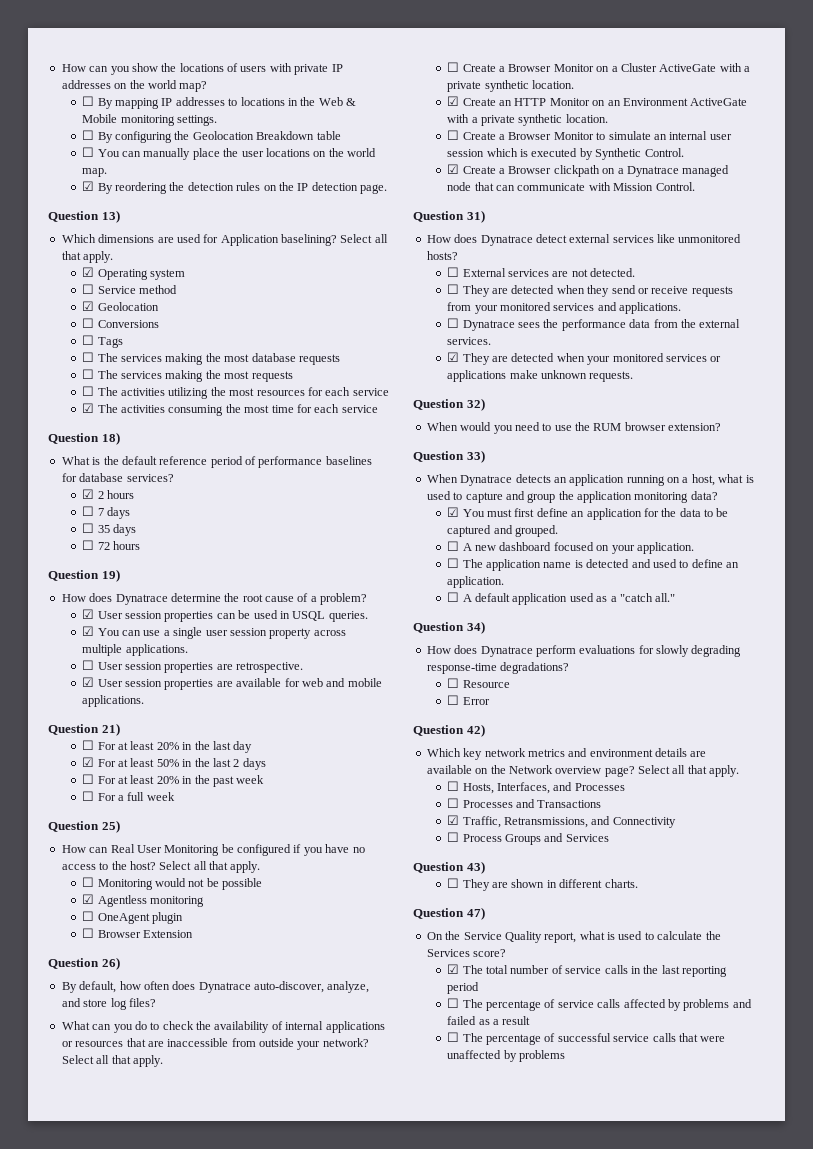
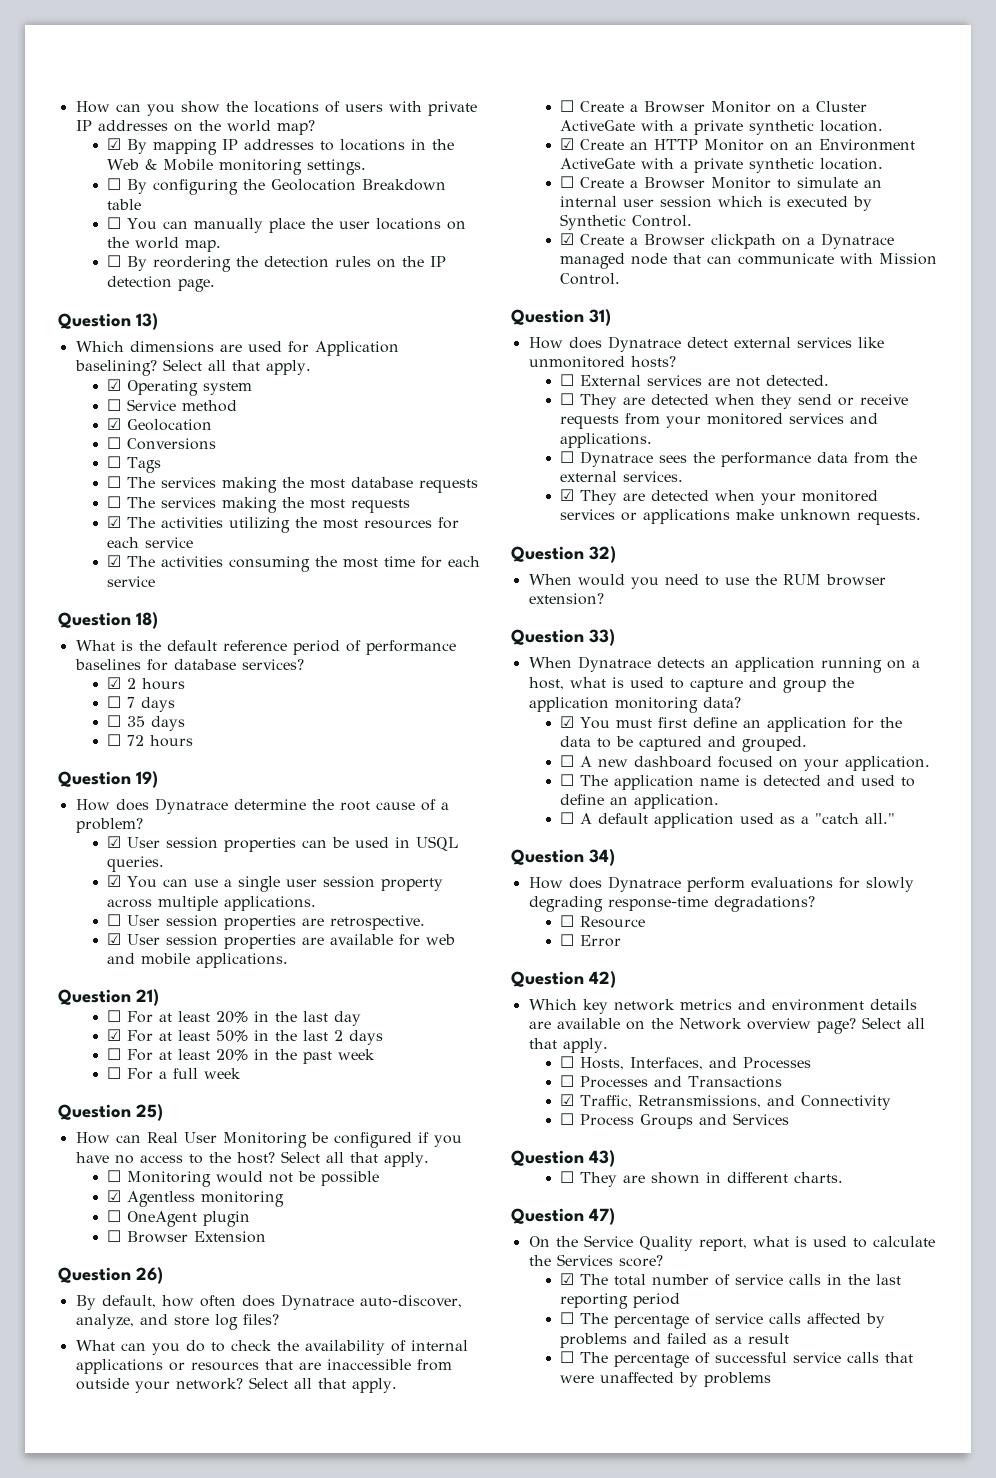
[82,96,95,106] ☐ -> [107,138,122,150] ☑
[82,181,95,191] ☑ -> [107,255,122,267] ☐
[82,386,95,396] ☐ -> [107,516,122,528] ☑

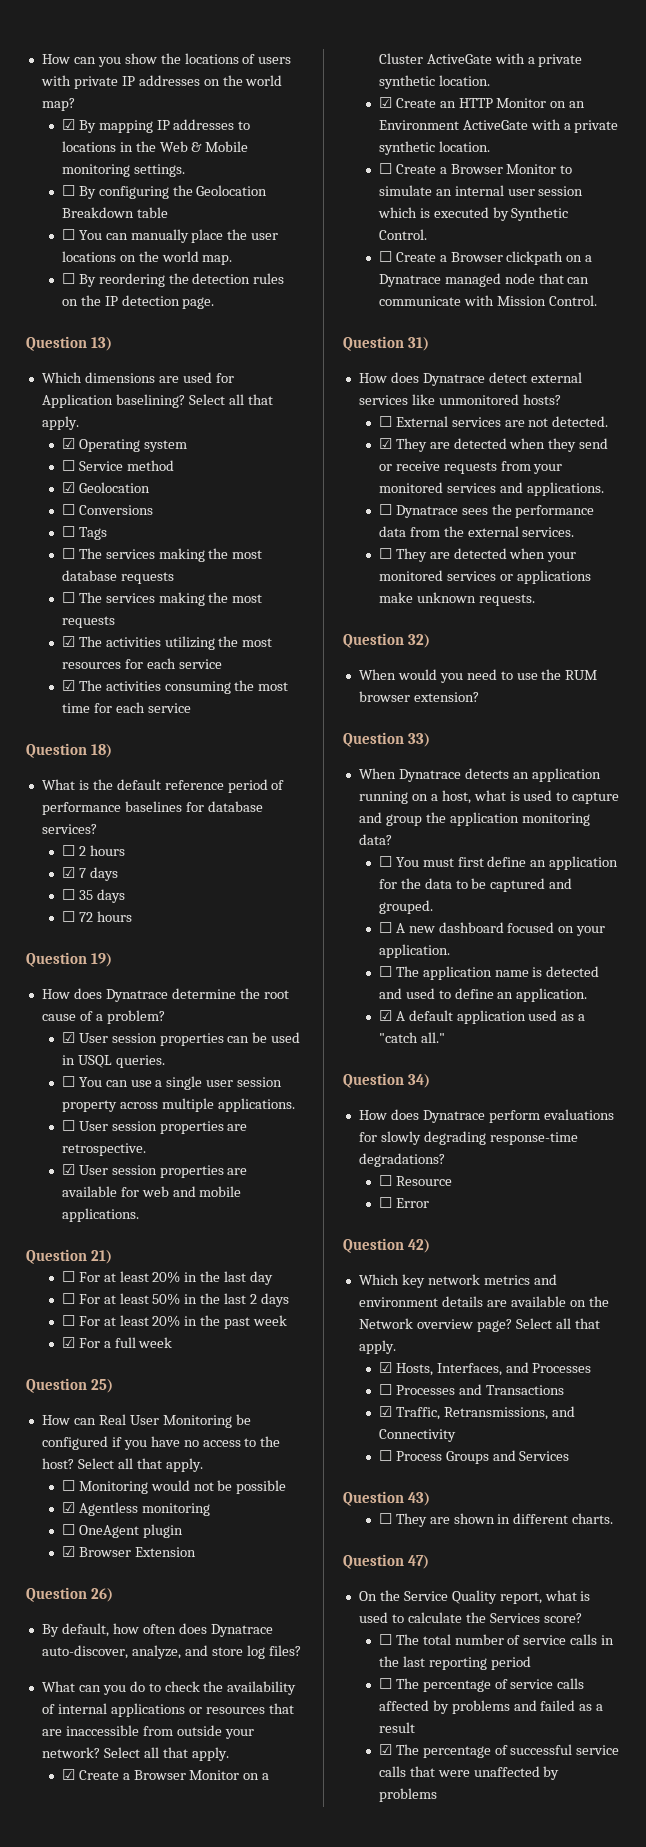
[107,677,122,689] ☑ -> [61,845,75,856] ☐
[107,696,122,708] ☐ -> [61,867,75,878] ☑
[107,875,122,887] ☑ -> [61,1076,75,1087] ☐
[107,1029,122,1041] ☑ -> [61,1293,75,1304] ☐
[107,1067,122,1079] ☐ -> [61,1337,75,1348] ☑
[107,1230,122,1242] ☐ -> [61,1546,75,1557] ☑
[560,100,575,112] ☐ -> [61,1769,75,1780] ☑
[560,233,575,245] ☑ -> [378,251,392,262] ☐
[560,393,575,405] ☐ -> [378,438,392,449] ☑
[560,489,575,501] ☑ -> [378,548,392,559] ☐
[560,716,575,728] ☑ -> [378,856,392,867] ☐
[560,812,575,824] ☐ -> [378,1010,392,1021] ☑
[560,1056,575,1068] ☐ -> [378,1362,392,1373] ☑
[560,1273,575,1285] ☑ -> [378,1634,392,1645] ☐
[560,1351,575,1363] ☐ -> [378,1744,392,1755] ☑

